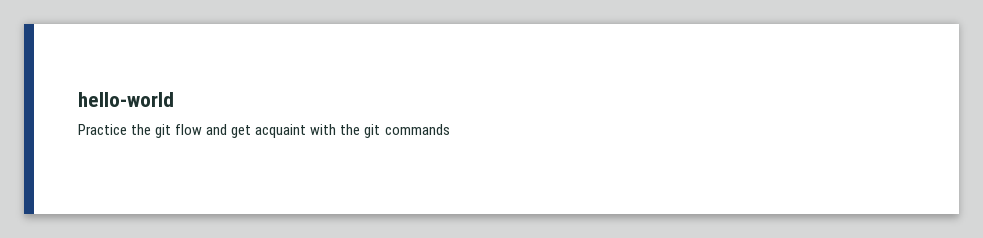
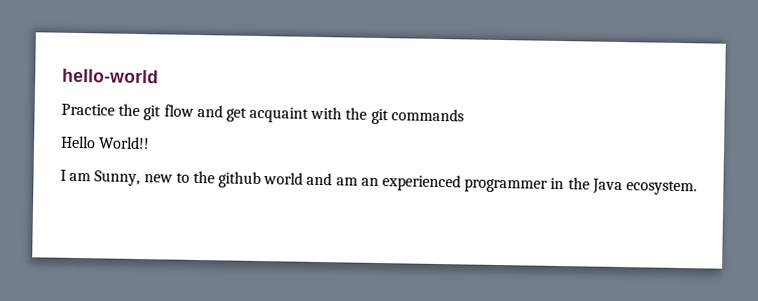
(450, 129) none -> [61,135,151,150] [60,169,697,196] // Hello World!! // I am Sunny, new to the github world and am an experienced programmer in the Java ecosystem.

